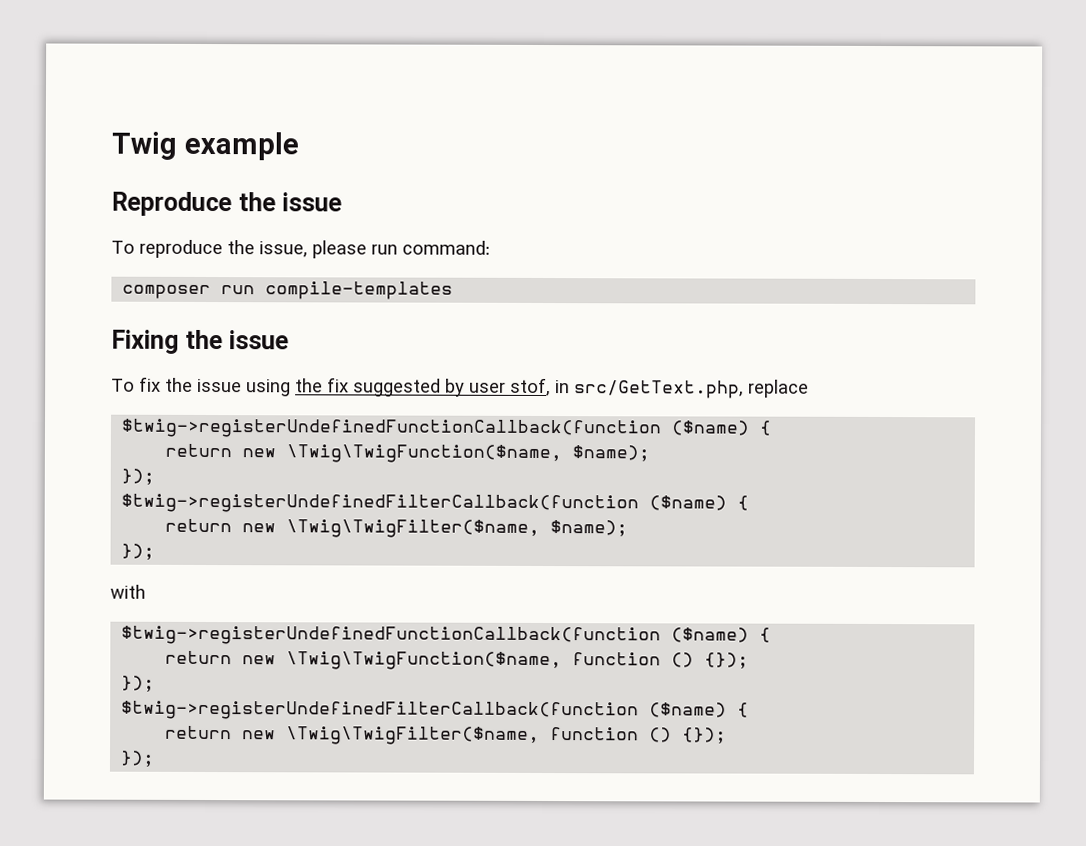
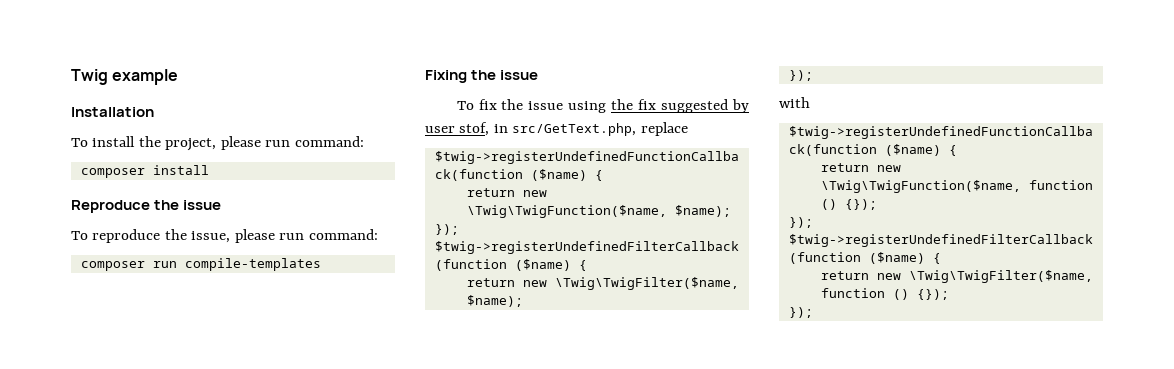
(299, 146) none -> [71,107,154,117] [71,136,364,151] [80,165,209,178] // Installation // To install the project, please run command: // composer install

